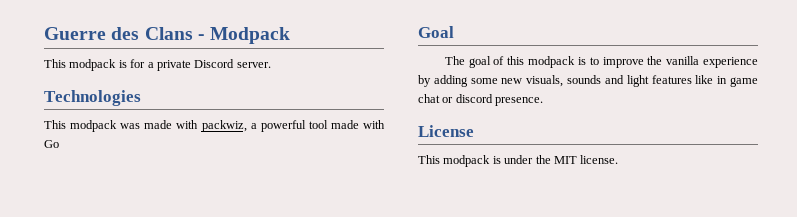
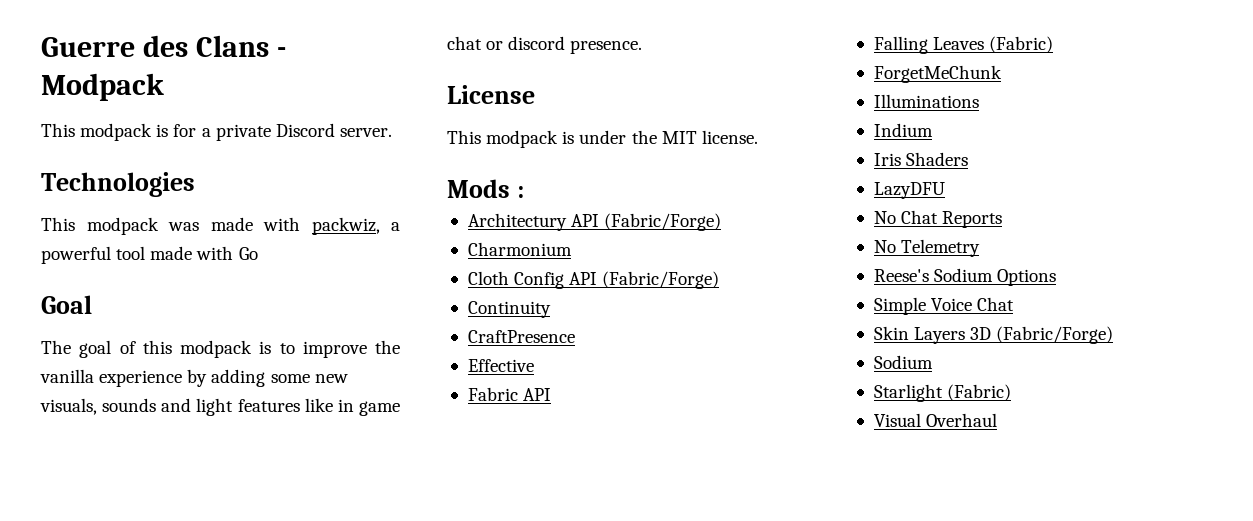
(619, 159) none -> [447,179,524,198] [467,213,722,231] [467,242,572,256] [467,271,720,289] [467,301,551,318] [467,330,575,343] [467,359,534,372] [467,387,552,401] [873,36,1054,54] [873,65,1002,83] [873,94,979,108] [873,123,933,137] [873,152,969,166] [873,182,945,199] [873,210,1003,228] [873,239,981,257] [873,268,1057,286] [873,297,1015,315] [873,326,1114,344] [873,355,933,369] [873,384,1012,402] [873,413,998,427] // Mods : // Architectury API (Fabric/Forge) // Charmonium // Cloth Config API (Fabric/Forge) // Continuity // CraftPresence // Effective // Fabric API // Falling Leaves (Fabric) // ForgetMeChunk // Illuminations // Indium // Iris Shaders // LazyDFU // No Chat Reports // No Telemetry // Reese's Sodium Options // Simple Voice Chat // Skin Layers 3D (Fabric/Forge) // Sodium // Starlight (Fabric) // Visual Overhaul

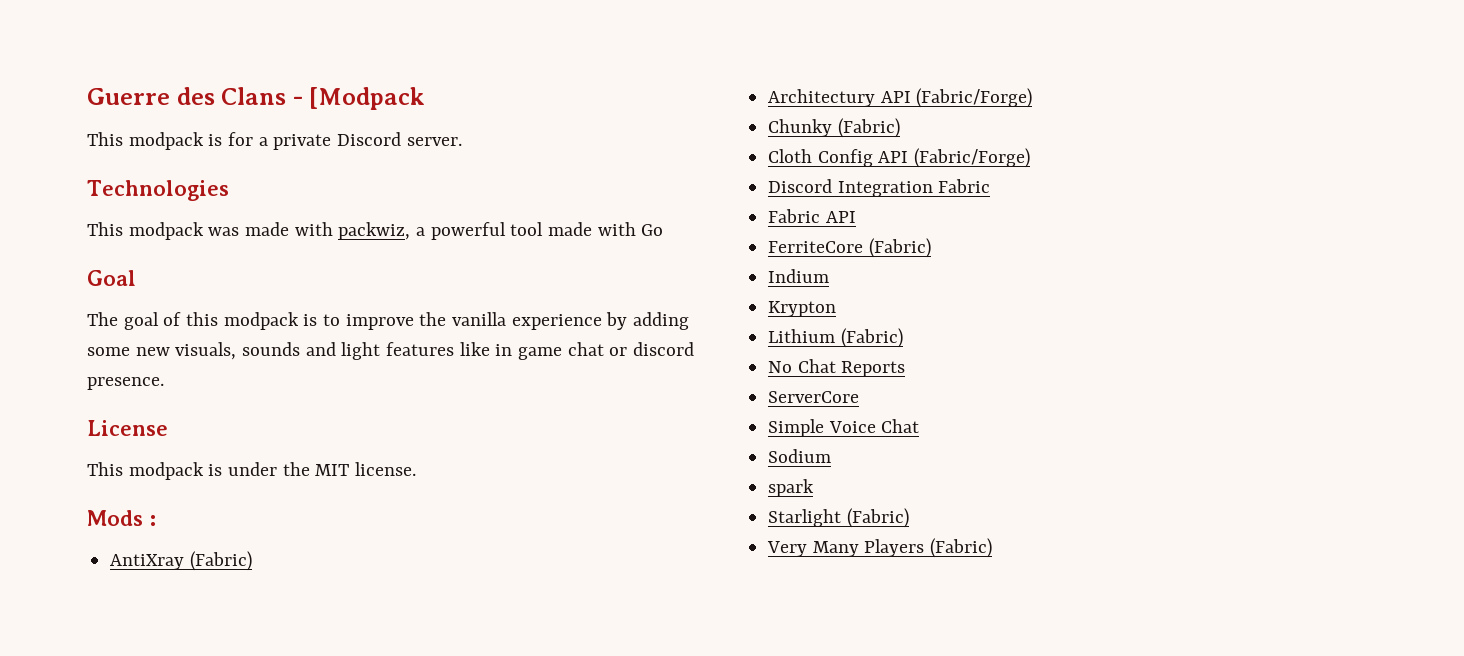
[41,73,164,101] Modpack -> [309,87,426,110] [Modpack
(524, 192) none -> [110,551,252,571] // AntiXray (Fabric)
[467,242,572,256] Charmonium -> [768,118,900,138] Chunky (Fabric)
[467,301,551,318] [467,330,575,343] [467,359,534,372] Continuity // CraftPresence // Effective -> [768,179,991,197] Discord Integration Fabric
[873,36,1054,54] [873,65,1002,83] [873,94,979,108] Falling Leaves (Fabric) // ForgetMeChunk // Illuminations -> [768,238,931,258] FerriteCore (Fabric)
[873,152,969,166] [873,182,945,199] Iris Shaders // LazyDFU -> [768,301,837,317] [768,328,903,348] Krypton // Lithium (Fabric)
[873,239,981,257] [873,268,1057,286] [873,297,1015,315] [873,326,1114,344] [873,355,933,369] [873,384,1012,402] [873,413,998,427] No Telemetry // Reese's Sodium Options // Simple Voice Chat // Skin Layers 3D (Fabric/Forge) // Sodium // Starlight (Fabric) // Visual Overhaul -> [768,391,860,403] [768,419,920,437] [768,449,832,463] [768,479,815,497] [768,508,909,528] [767,538,993,558] ServerCore // Simple Voice Chat // Sodium // spark // Starlight (Fabric) // Very Many Players (Fabric)

